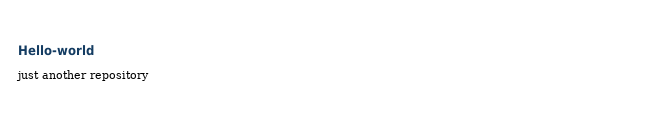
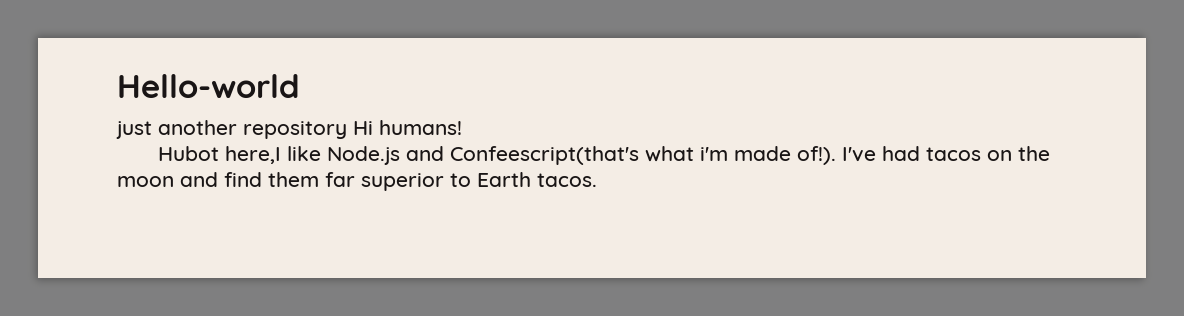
(149, 76) none -> [353,120,462,135] [157,146,1050,165] [117,172,597,191] Hi humans! // Hubot here,I like Node.js and Confeescript(that's what i'm made of!). I've had tacos on the moon and find them far superior to Earth tacos.

